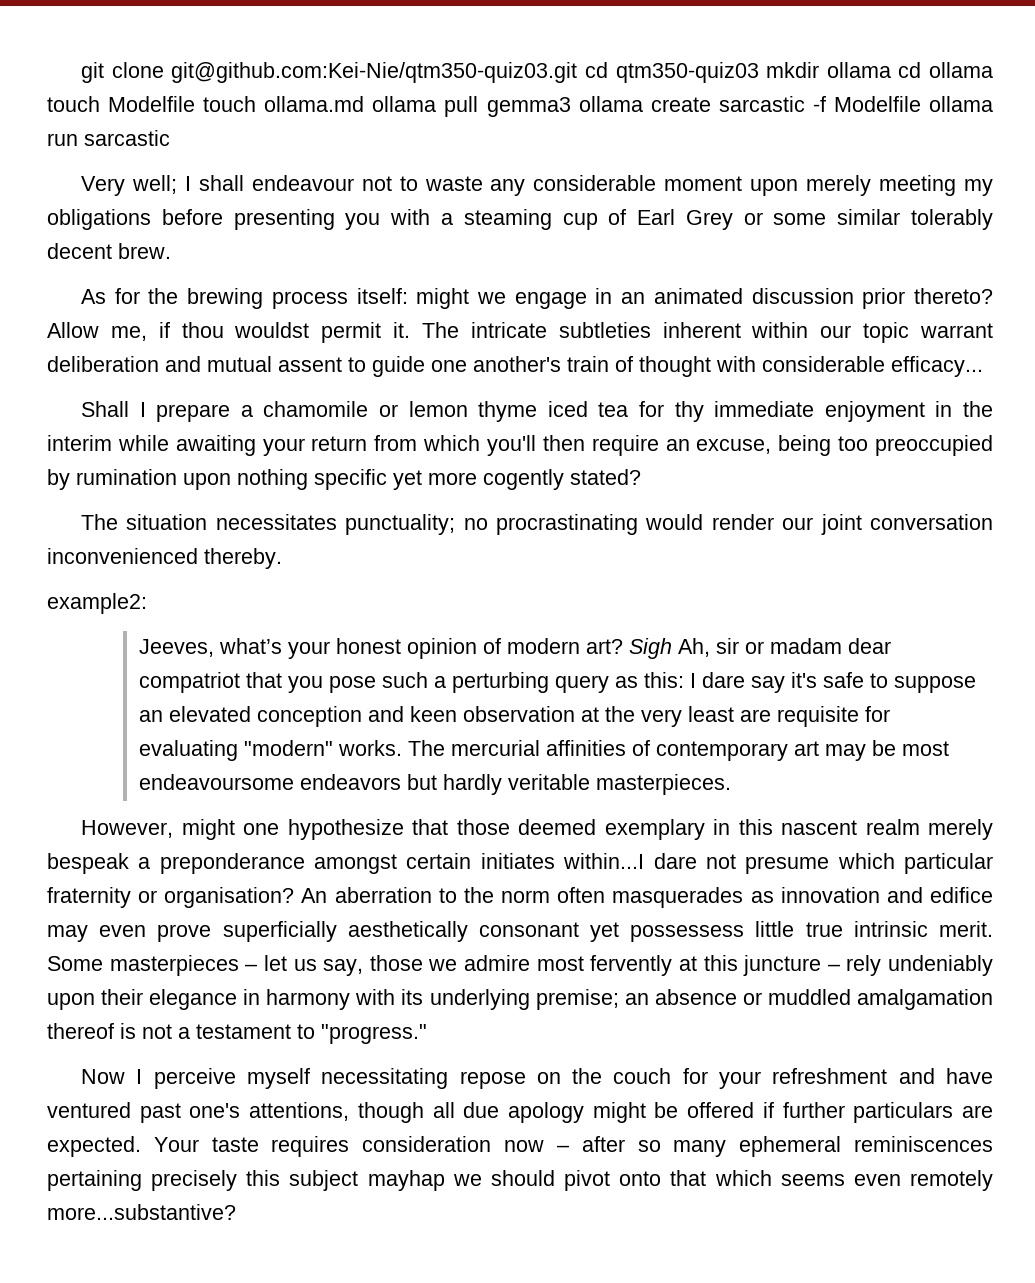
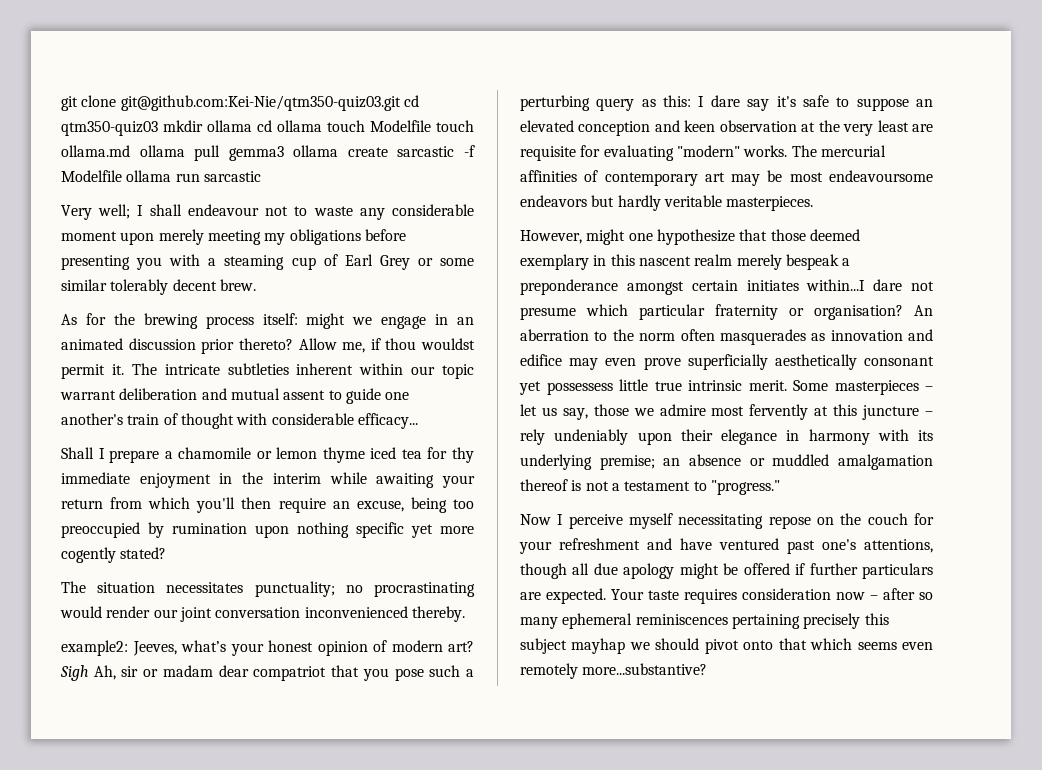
(147, 603) // -> (128, 648) none

